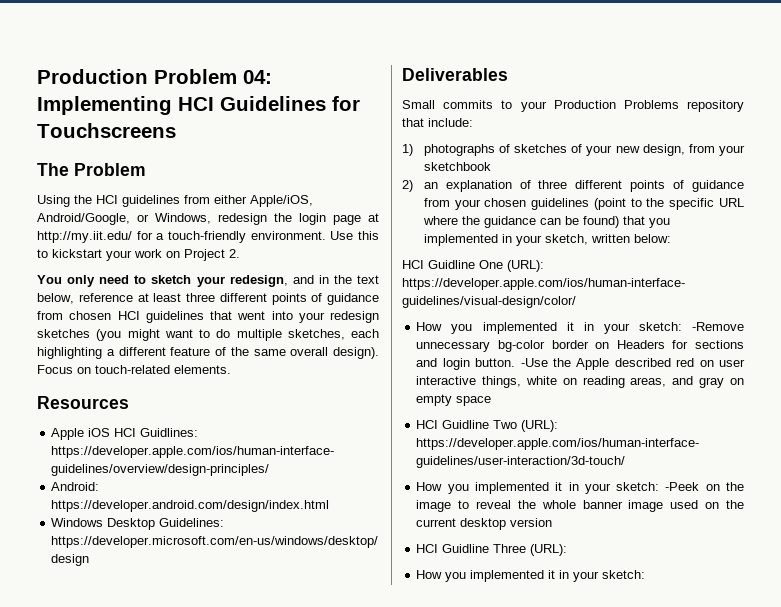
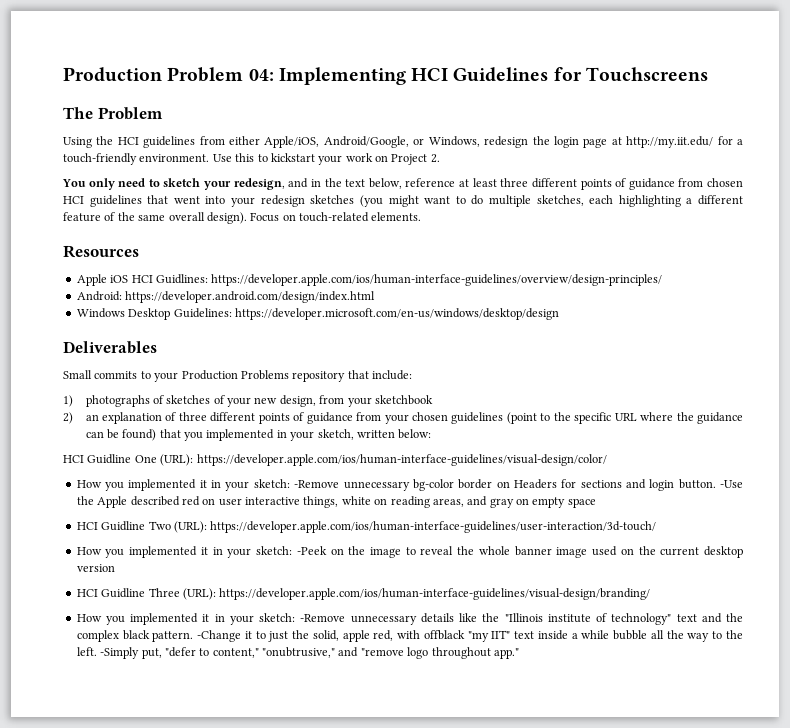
[416,570,646,582] // How you implemented it in your sketch: -> [219,588,651,600] [76,613,743,625] [76,630,743,642] [76,647,519,659] https://developer.apple.com/ios/human-interface-guidelines/visual-design/branding/ // How you implemented it in your sketch: -Remove unnecessary details like the "Illinois institute of technology" text and the complex black pattern. -Change it to just the solid, apple red, with offblack "my IIT" text inside a while bubble all the way to the left. -Simply put, "defer to content," "onubtrusive," and "remove logo throughout app."

